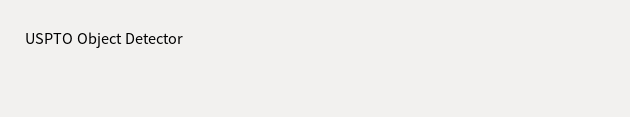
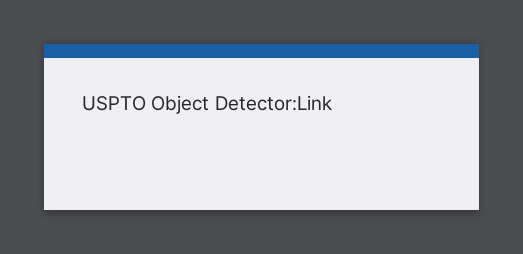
[124,33,183,44] Detector -> [214,95,332,111] Detector:Link

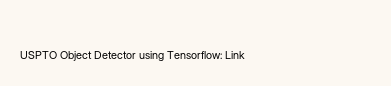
[214,95,332,111] Detector:Link -> [94,51,245,61] Detector using Tensorflow: Link

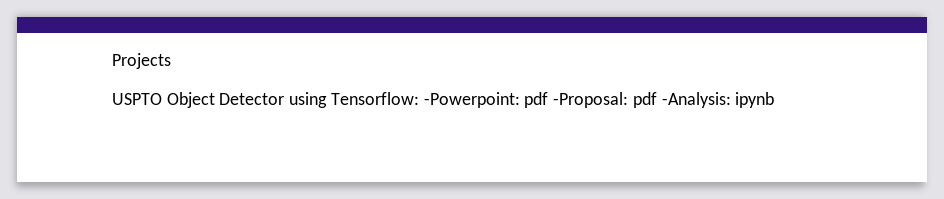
(20, 55) none -> [112,53,171,69] Projects //
[225,51,245,59] Link -> [423,92,775,108] -Powerpoint: pdf -Proposal: pdf -Analysis: ipynb

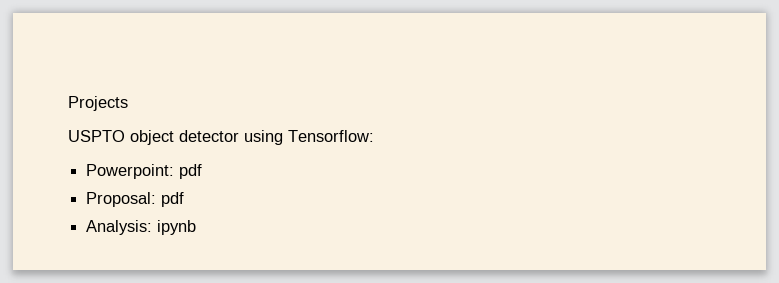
[166,92,285,108] Object Detector -> [130,130,239,145] object detector
[423,92,731,108] -Powerpoint: pdf -Proposal: pdf -Analysis: -> [86,164,203,179] [86,192,185,207] [86,220,153,235] // Powerpoint: pdf // Proposal: pdf // Analysis:

